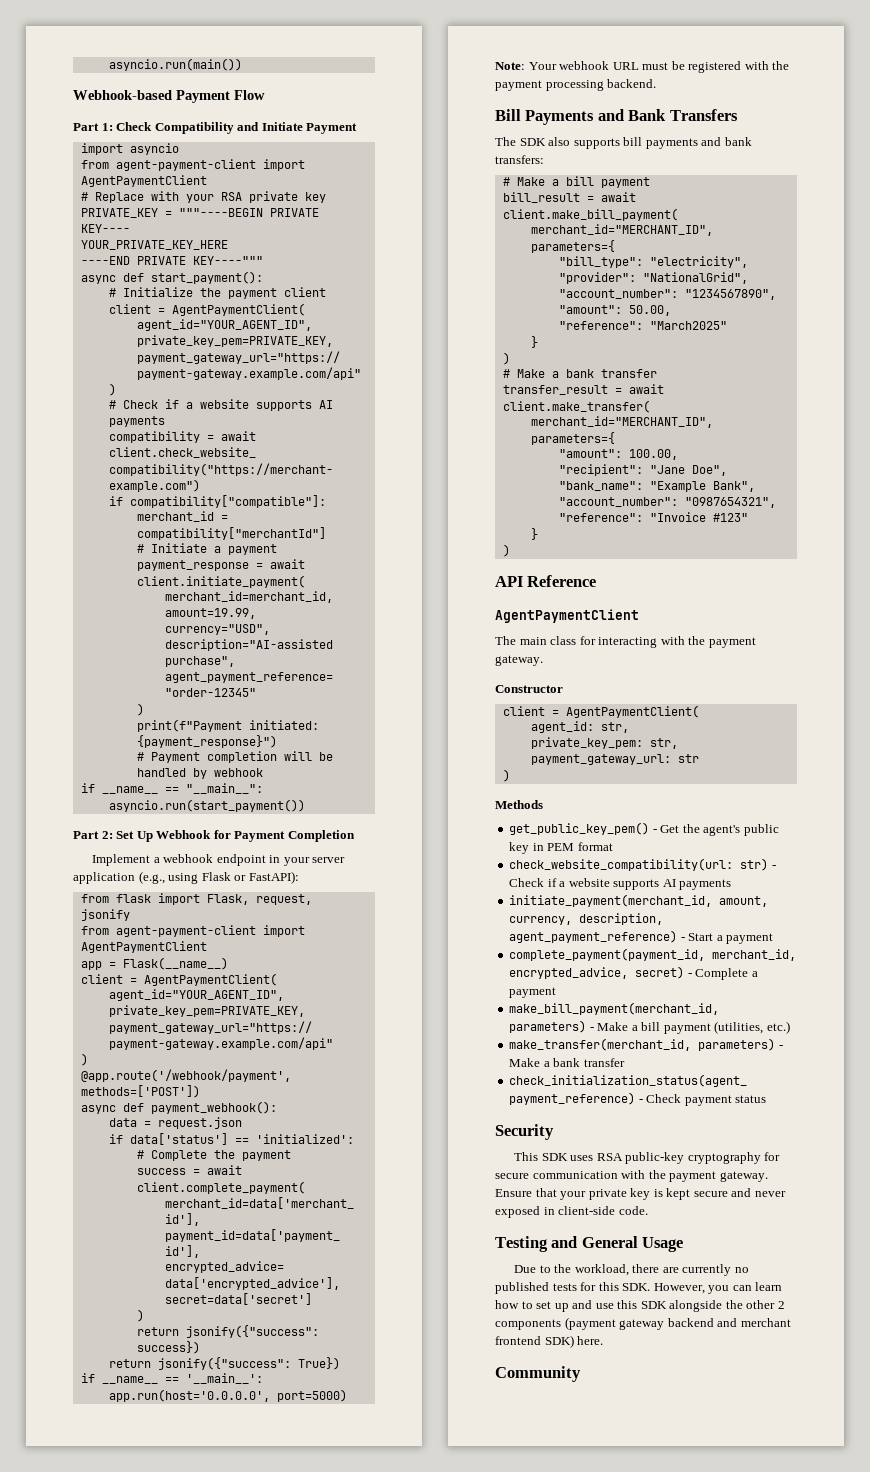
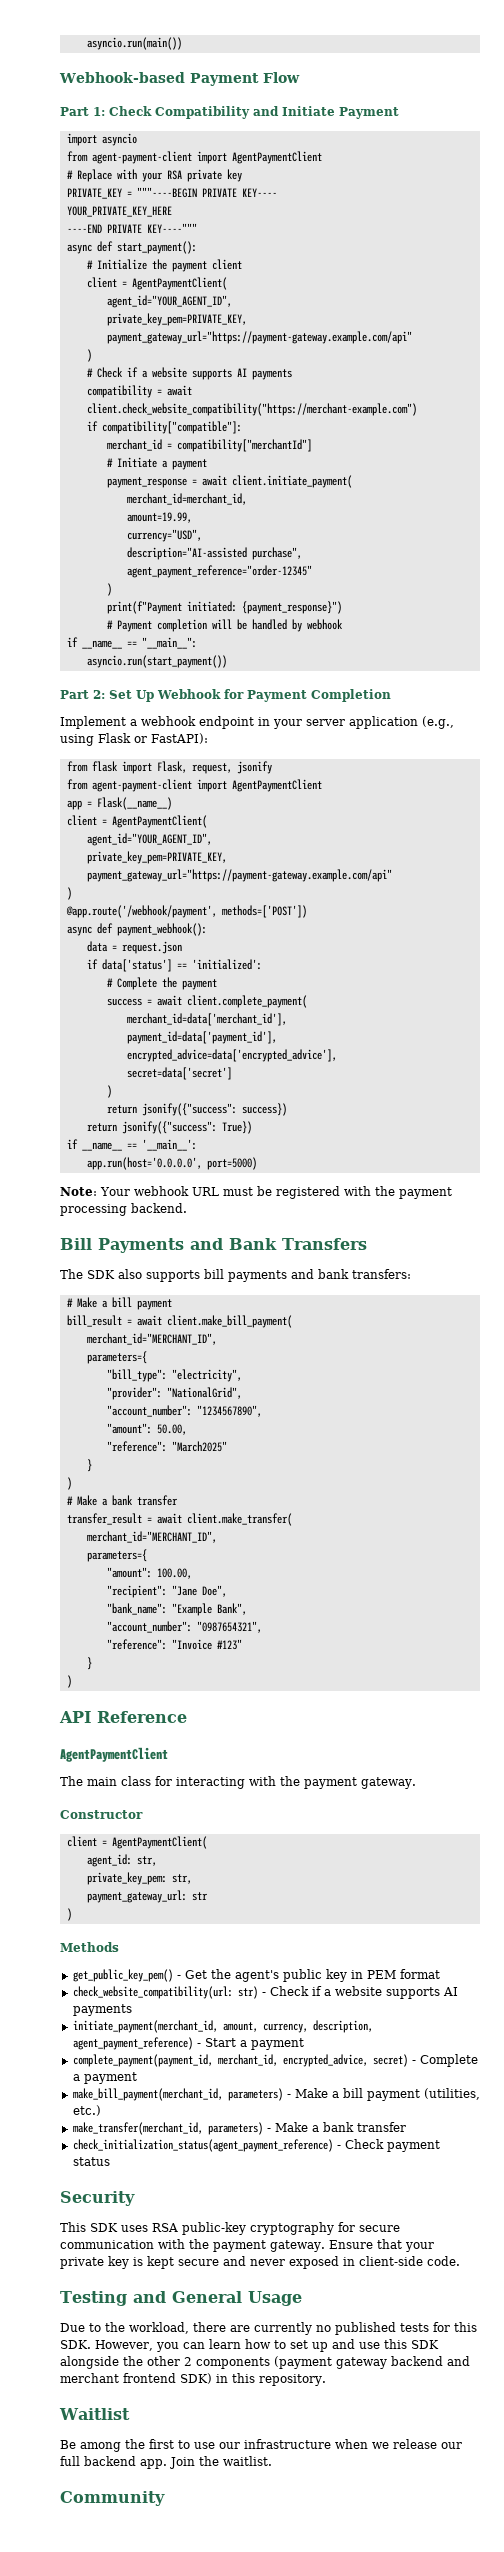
[577,1336,604,1345] here. -> [216,2373,326,2386] [59,2408,130,2420] [60,2439,462,2452] [60,2456,272,2469] in this repository. // Waitlist // Be among the first to use our infrastructure when we release our full backend app. Join the waitlist.

